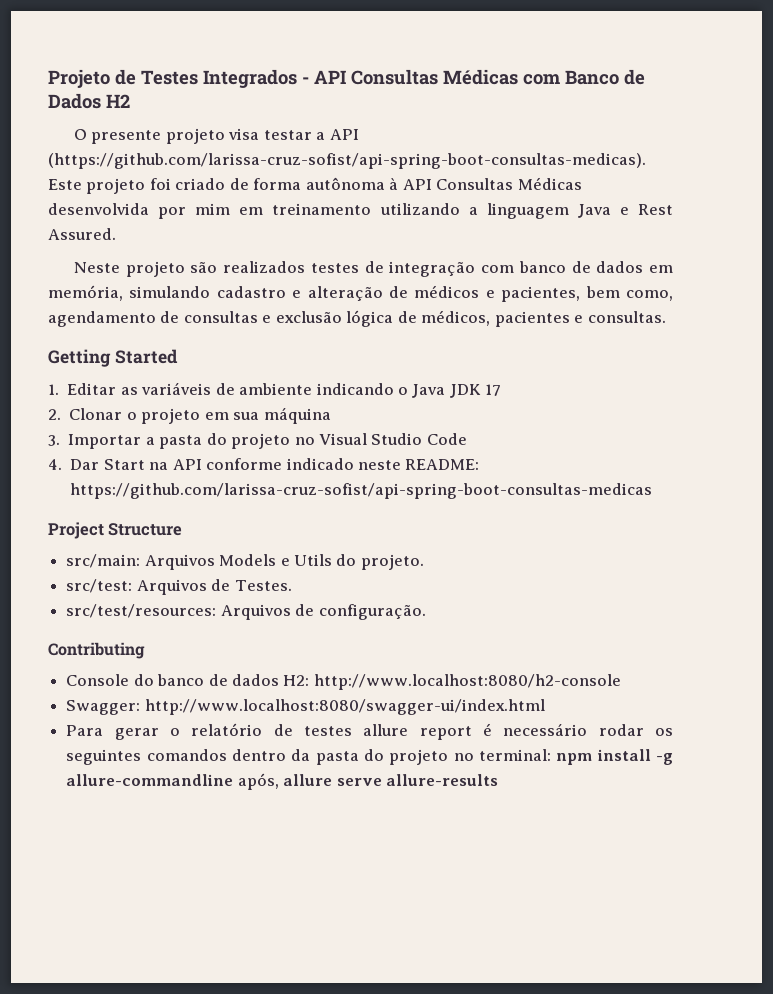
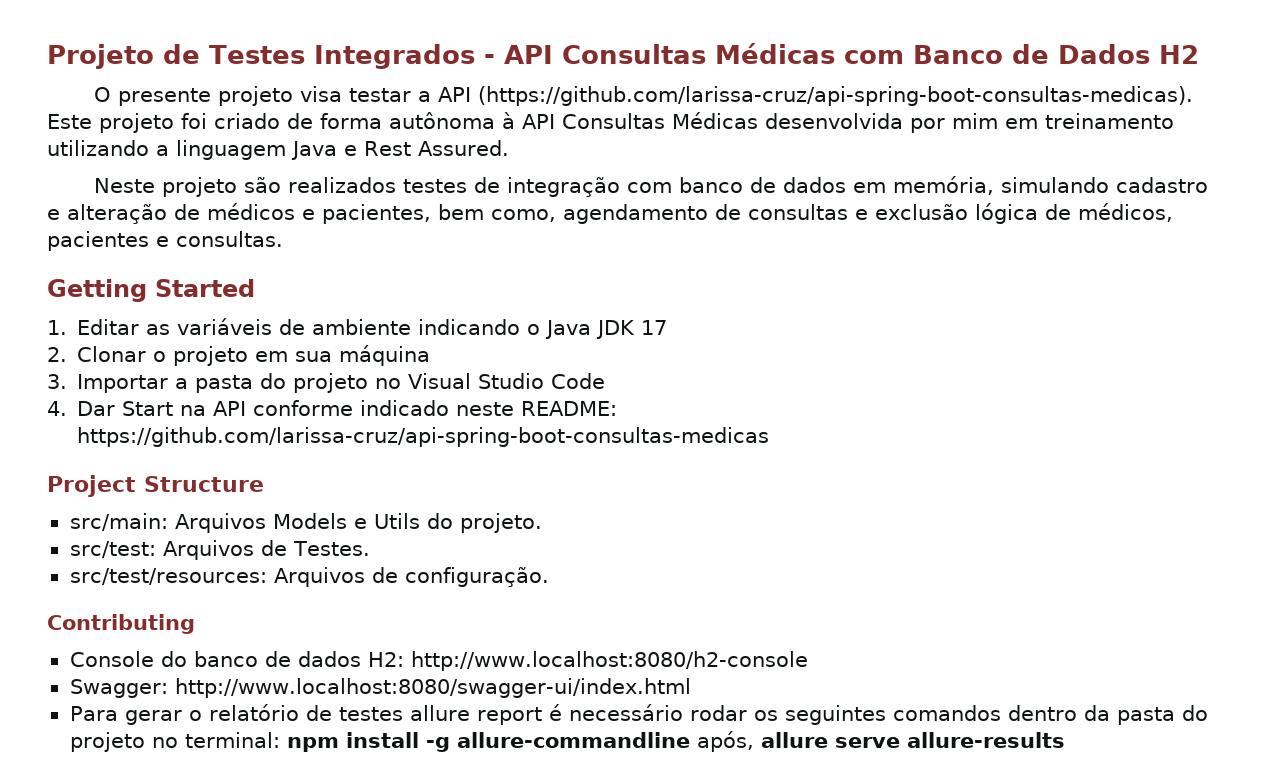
[48,153,646,169] (https://github.com/larissa-cruz-sofist/api-spring-boot-consultas-medicas). -> [477,86,1193,106] (https://github.com/larissa-cruz/api-spring-boot-consultas-medicas).
[70,483,653,499] https://github.com/larissa-cruz-sofist/api-spring-boot-consultas-medicas -> [77,427,770,447] https://github.com/larissa-cruz/api-spring-boot-consultas-medicas

